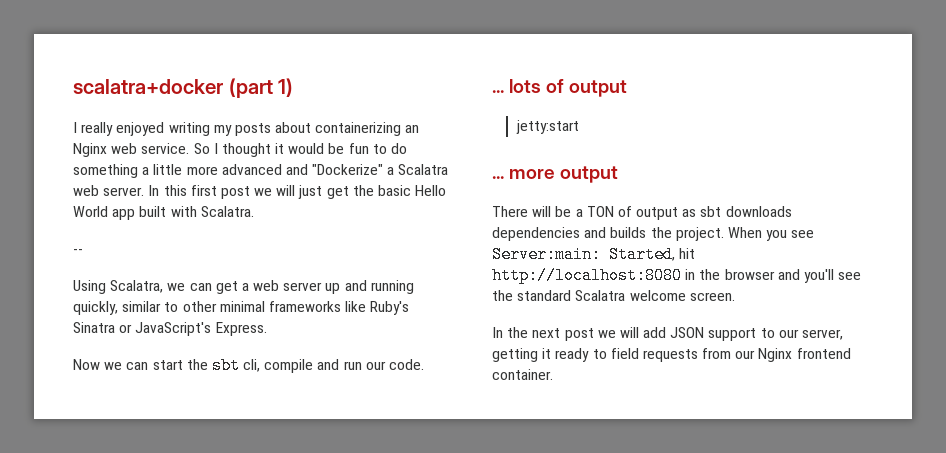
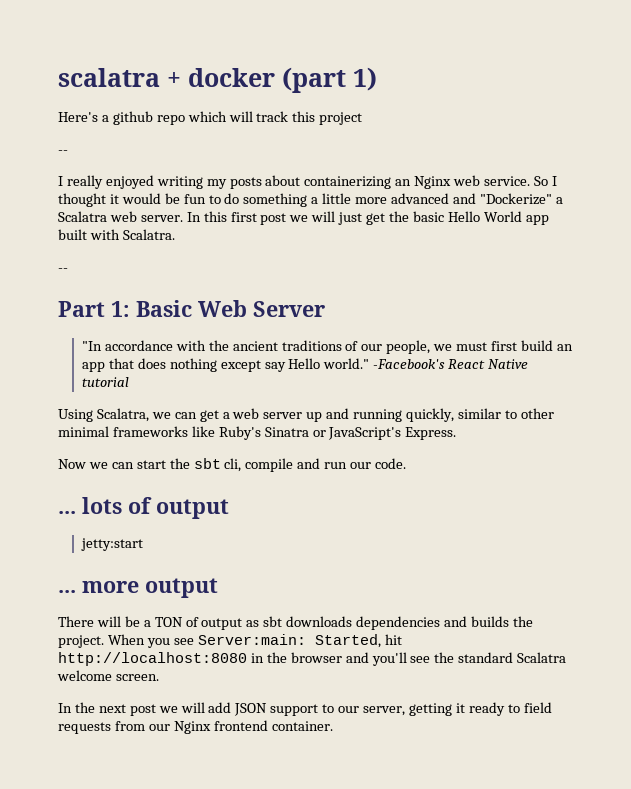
[73,79,223,94] scalatra+docker -> [58,68,275,87] scalatra + docker
(294, 87) none -> [58,111,363,125] [58,150,68,154] // Here's a github repo which will track this project // --
(83, 251) none -> [58,300,325,317] [81,340,573,354] [81,358,529,372] [81,377,129,387] // Part 1: Basic Web Server // "In accordance with the ancient traditions of our people, we must first build an app that does nothing except say Hello world." -Facebook's React Native tutorial

